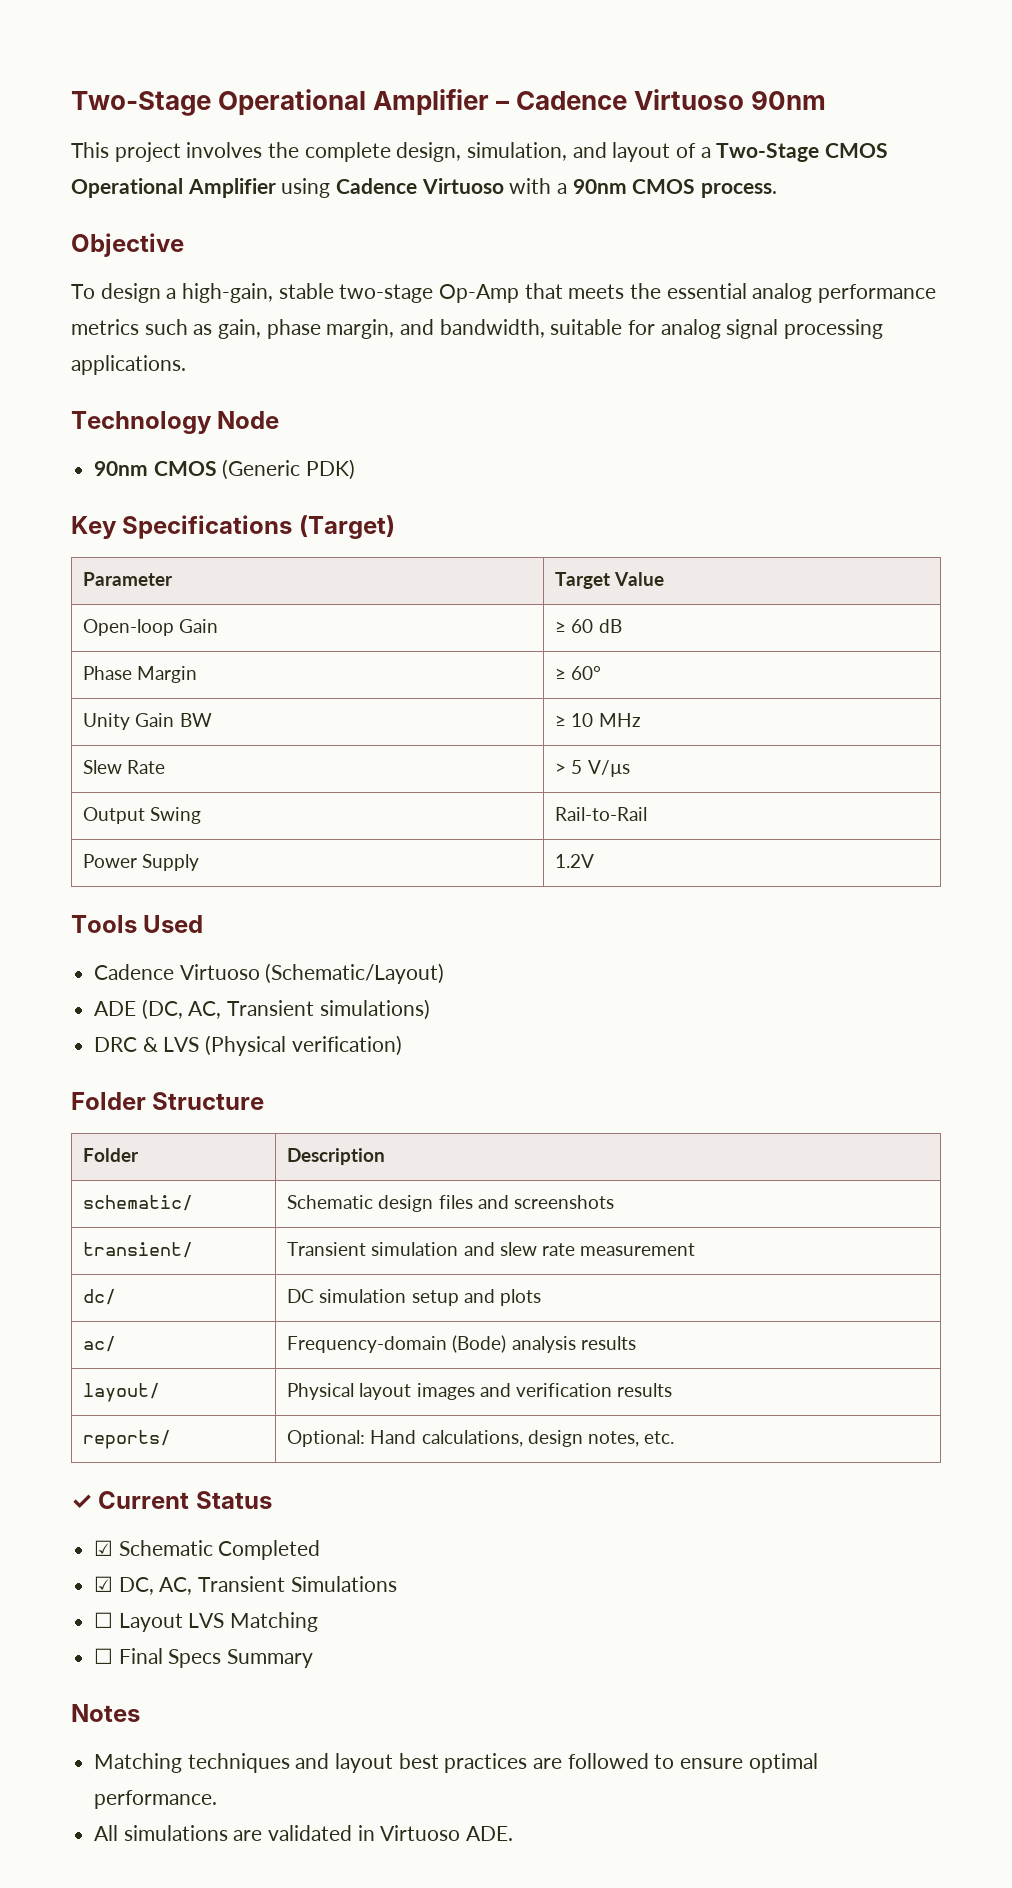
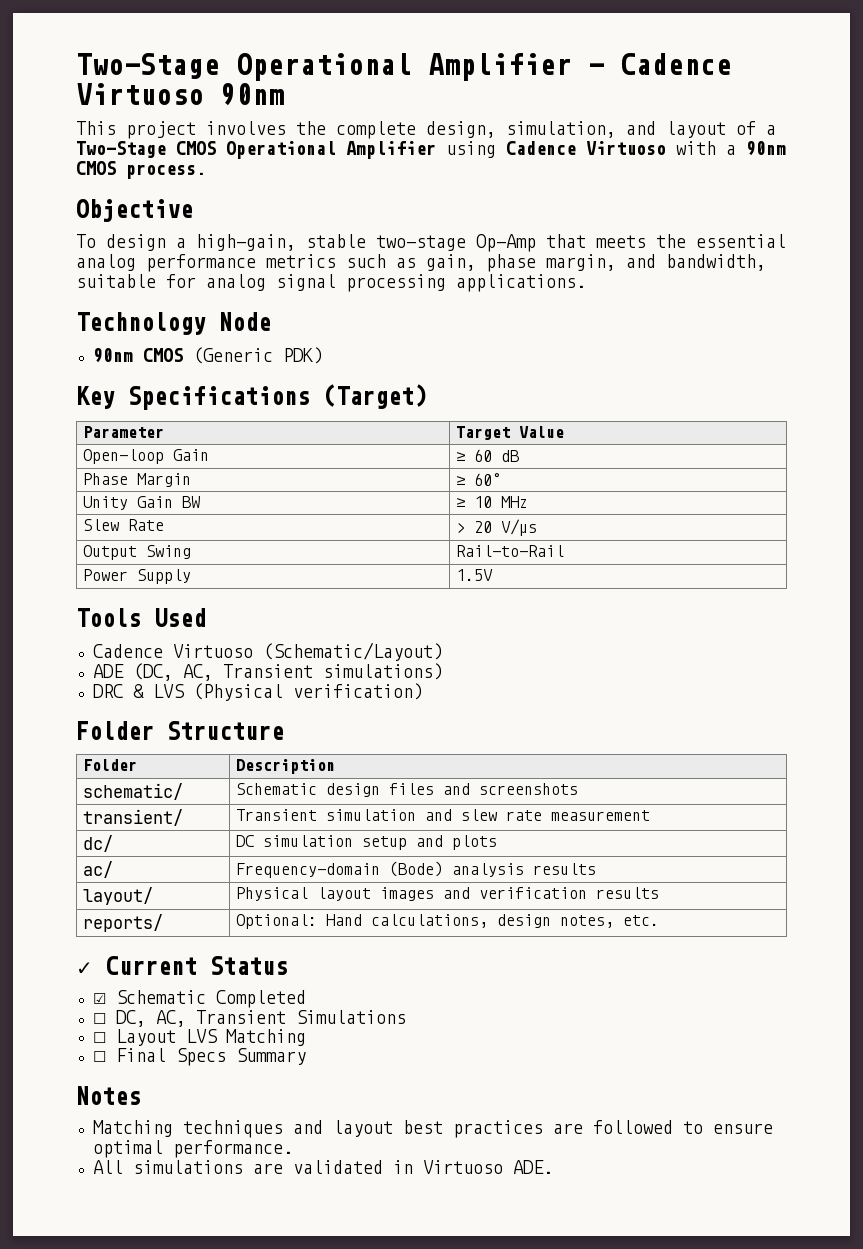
[571,760,583,774] 5 -> [473,521,492,533] 20
[555,854,595,868] 1.2V -> [455,569,493,581] 1.5V
[94,1576,114,1592] ☑ -> [92,1013,106,1024] ☐

